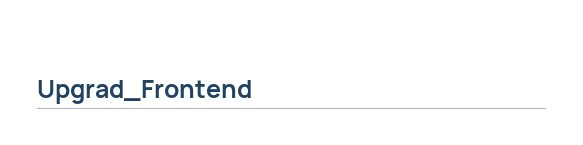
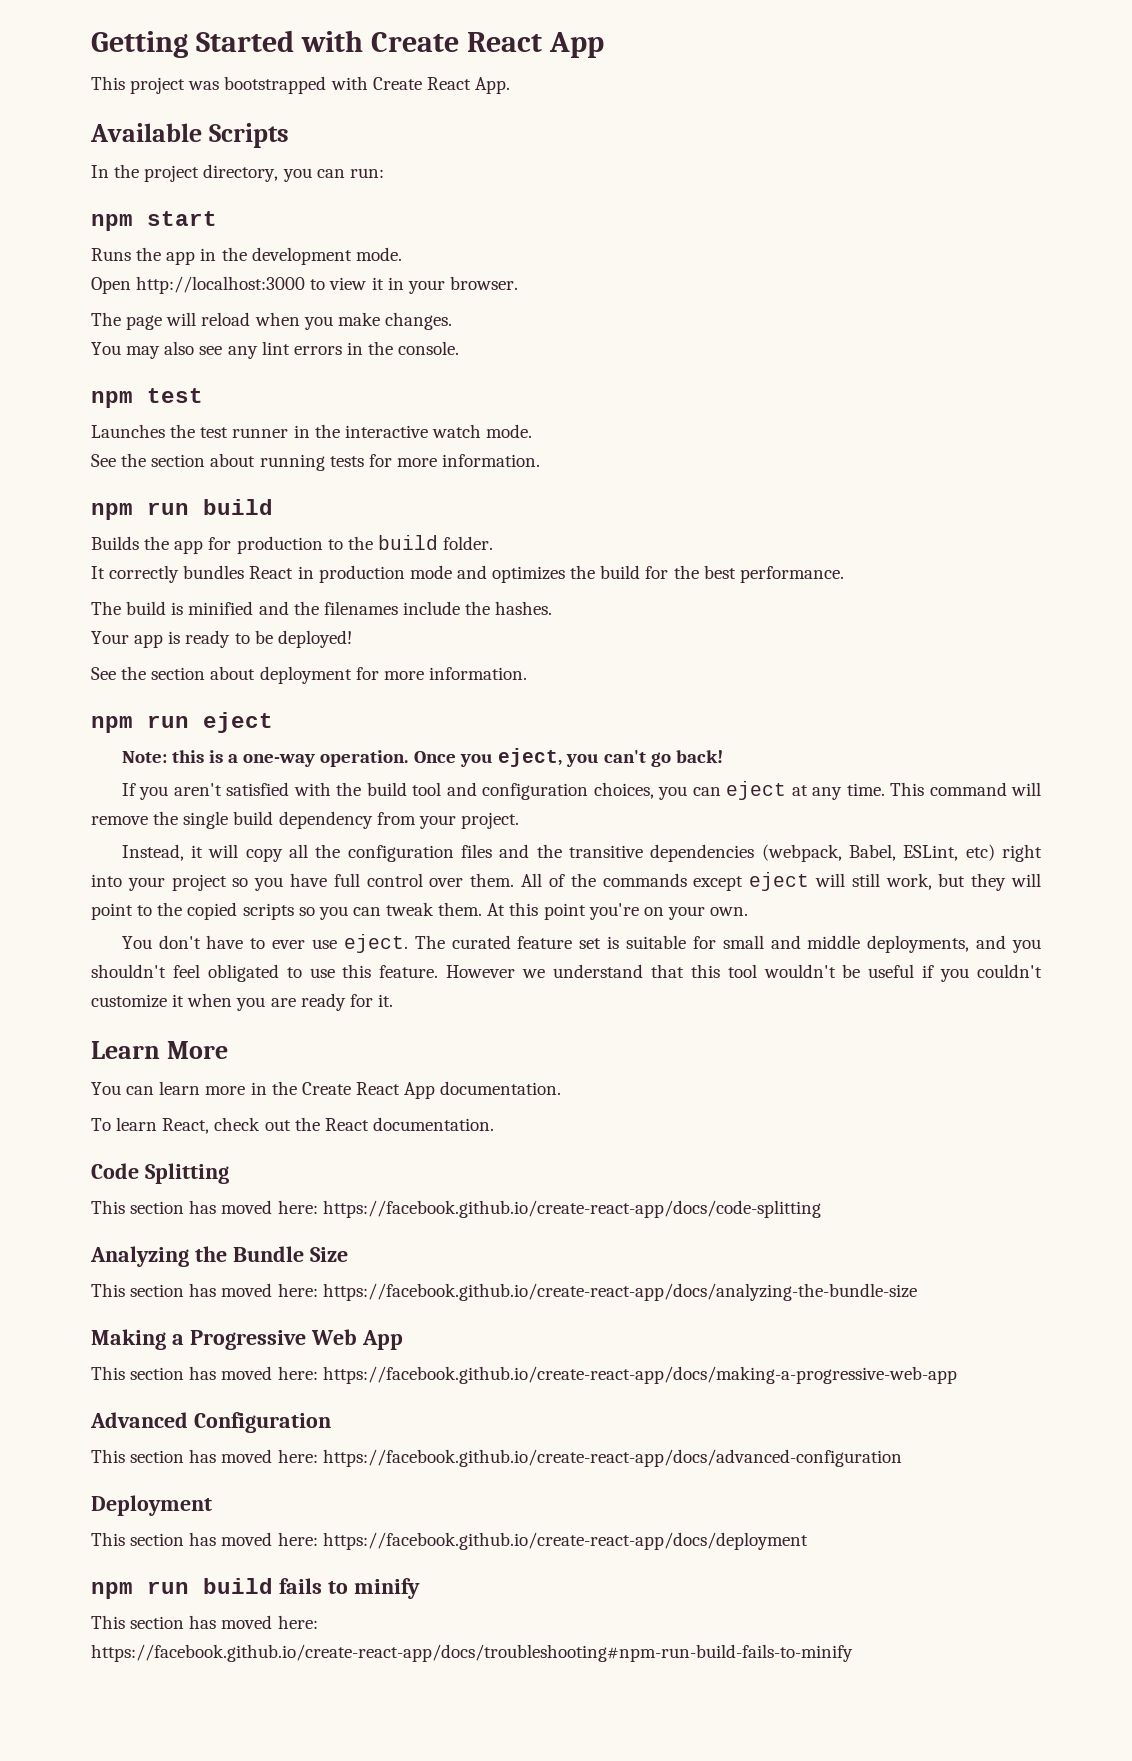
[37,80,252,104] Upgrad_Frontend -> [91,30,604,58] [91,76,510,94] [90,123,289,148] [91,164,384,182] [91,211,217,231] [91,247,402,265] [91,276,518,294] [91,312,452,330] [91,341,460,359] [91,388,203,408] [91,424,533,438] [91,453,541,471] [91,499,273,520] [91,535,494,554] [91,565,844,583] [91,601,553,615] [91,630,352,648] [91,666,527,684] [91,712,273,733] [121,748,724,767] [121,781,1042,800] [91,811,519,829] [121,844,1042,862] [91,872,1042,891] [91,902,749,920] [121,934,1041,953] [91,964,1043,982] [91,993,393,1011] [91,1041,228,1059] [91,1081,562,1099] [91,1117,494,1134] [91,1163,229,1184] [91,1200,821,1218] [90,1246,348,1267] [91,1283,917,1301] [91,1329,403,1350] [91,1366,957,1384] [90,1412,331,1433] [91,1449,902,1467] [91,1495,212,1516] [91,1532,808,1550] [91,1578,420,1599] [91,1615,318,1629] [91,1644,853,1662] Getting Started with Create React App // This project was bootstrapped with Create React App. // Available Scripts // In the project directory, you can run: // npm start // Runs the app in the development mode. // Open http://localhost:3000 to view it in your browser. // The page will reload when you make changes. // You may also see any lint errors in the console. // npm test // Launches the test runner in the interactive watch mode. // See the section about running tests for more information. // npm run build // Builds the app for production to the build folder. // It correctly bundles React in production mode and optimizes the build for the best performance. // The build is minified and the filenames include the hashes. // Your app is ready to be deployed! // See the section about deployment for more information. // npm run eject // Note: this is a one-way operation. Once you eject, you can't go back! // If you aren't satisfied with the build tool and configuration choices, you can eject at any time. This command will remove the single build dependency from your project. // Instead, it will copy all the configuration files and the transitive dependencies (webpack, Babel, ESLint, etc) right into your project so you have full control over them. All of the commands except eject will still work, but they will point to the copied scripts so you can tweak them. At this point you're on your own. // You don't have to ever use eject. The curated feature set is suitable for small and middle deployments, and you shouldn't feel obligated to use this feature. However we understand that this tool wouldn't be useful if you couldn't customize it when you are ready for it. // Learn More // You can learn more in the Create React App documentation. // To learn React, check out the React documentation. // Code Splitting // This section has moved here: https://facebook.github.io/create-react-app/docs/code-splitting // Analyzing the Bundle Size // This section has moved here: https://facebook.github.io/create-react-app/docs/analyzing-the-bundle-size // Making a Progressive Web App // This section has moved here: https://facebook.github.io/create-react-app/docs/making-a-progressive-web-app // Advanced Configuration // This section has moved here: https://facebook.github.io/create-react-app/docs/advanced-configuration // Deployment // This section has moved here: https://facebook.github.io/create-react-app/docs/deployment // npm run build fails to minify // This section has moved here: https://facebook.github.io/create-react-app/docs/troubleshooting#npm-run-build-fails-to-minify

